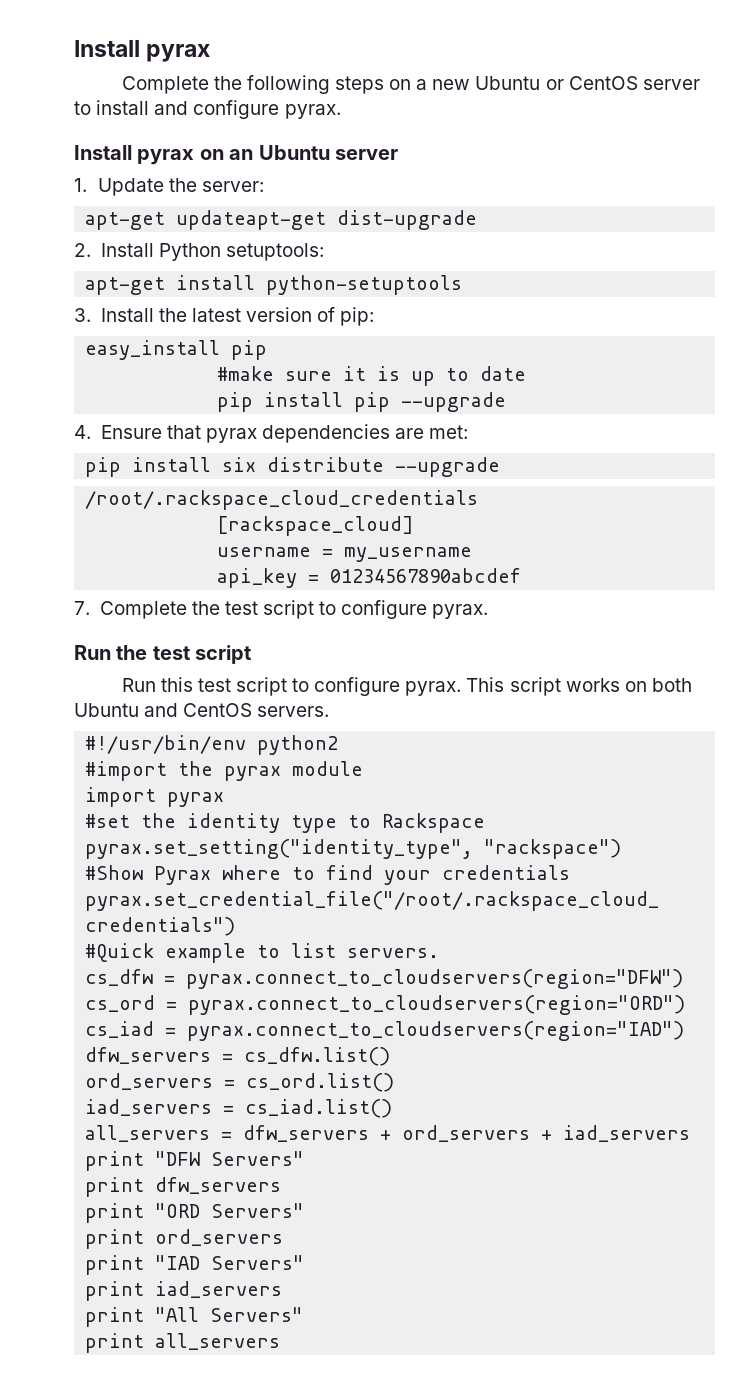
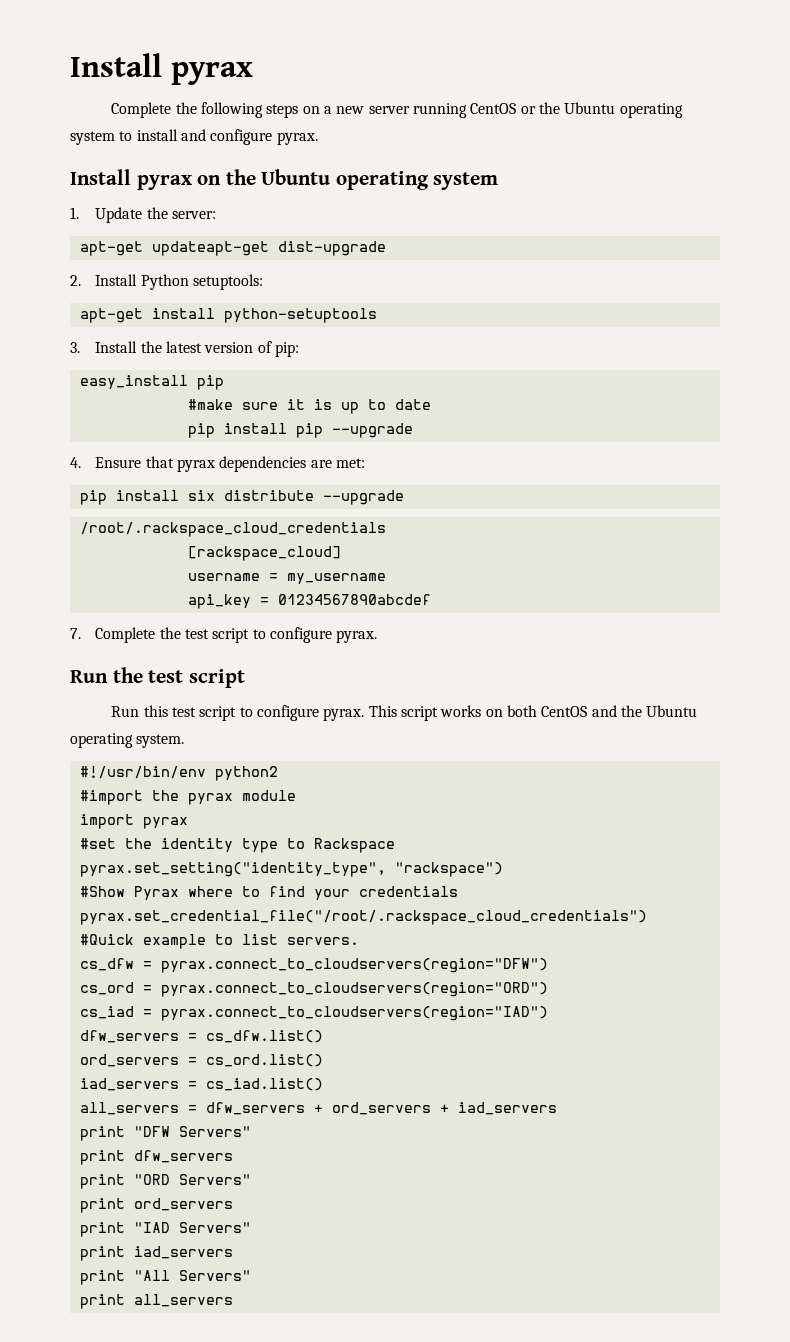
[475,76,700,90] Ubuntu or CentOS server -> [368,102,683,118] [70,131,115,145] server running CentOS or the Ubuntu operating system
[229,145,398,160] an Ubuntu server -> [225,169,499,190] the Ubuntu operating system
[74,703,330,717] Ubuntu and CentOS servers. -> [541,705,698,717] [70,733,185,748] CentOS and the Ubuntu operating system.

